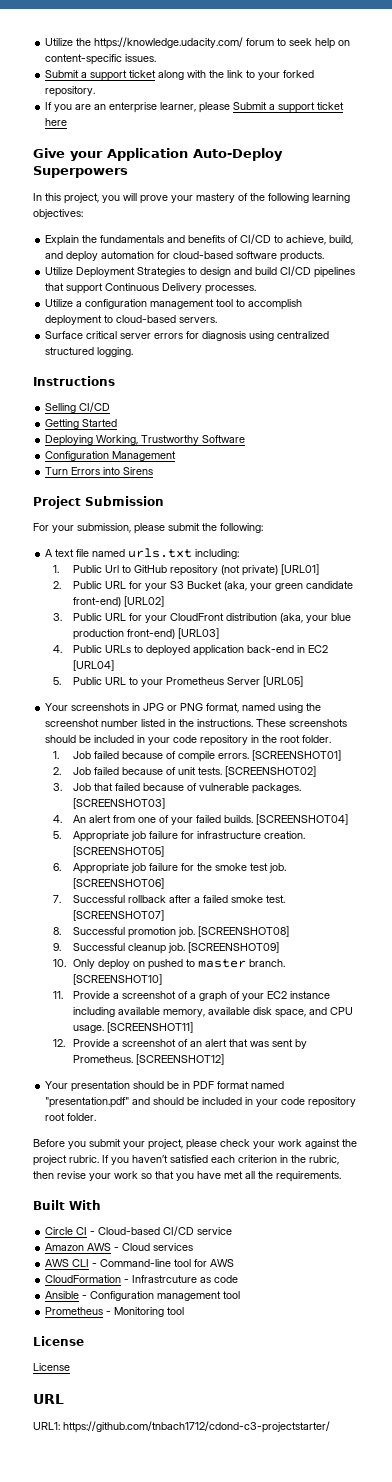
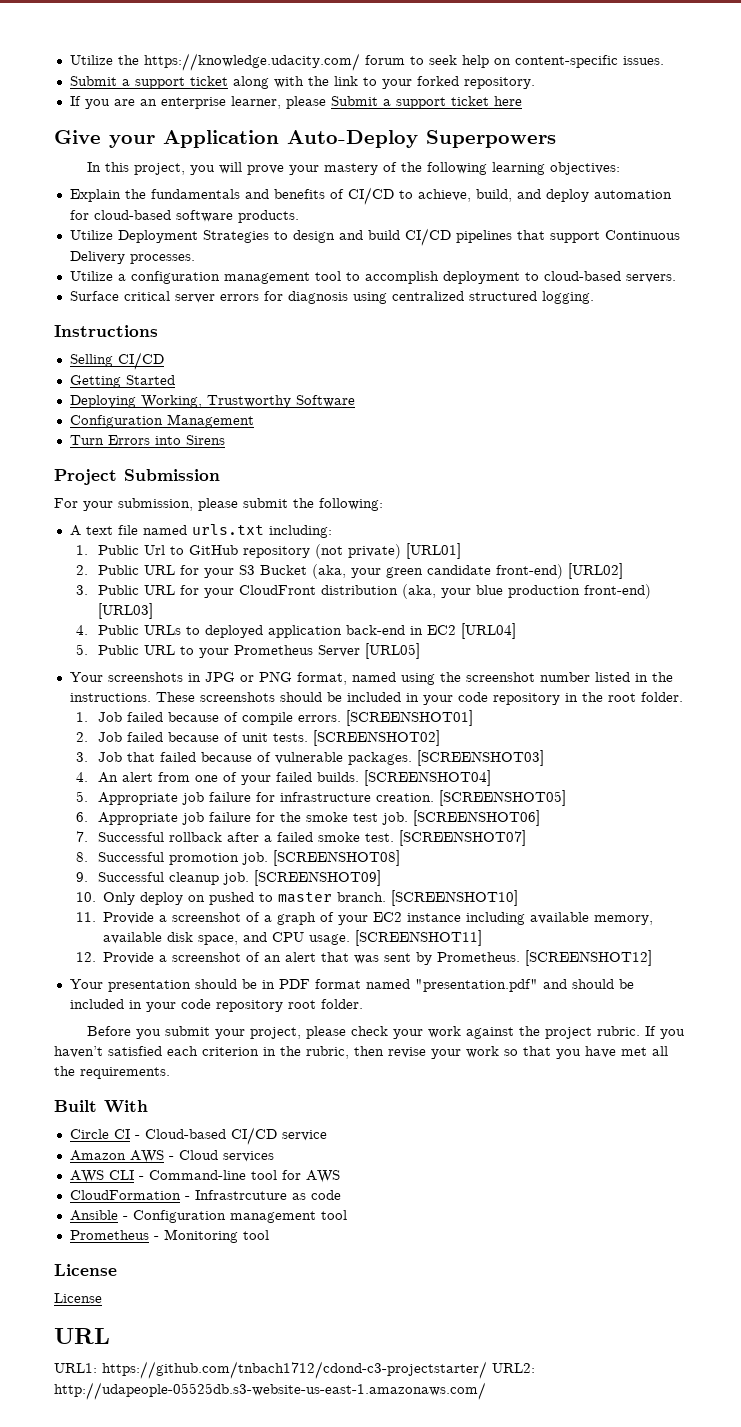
(330, 1427) none -> [492,1363,535,1373] [54,1382,486,1400] URL2: http://udapeople-05525db.s3-website-us-east-1.amazonaws.com/

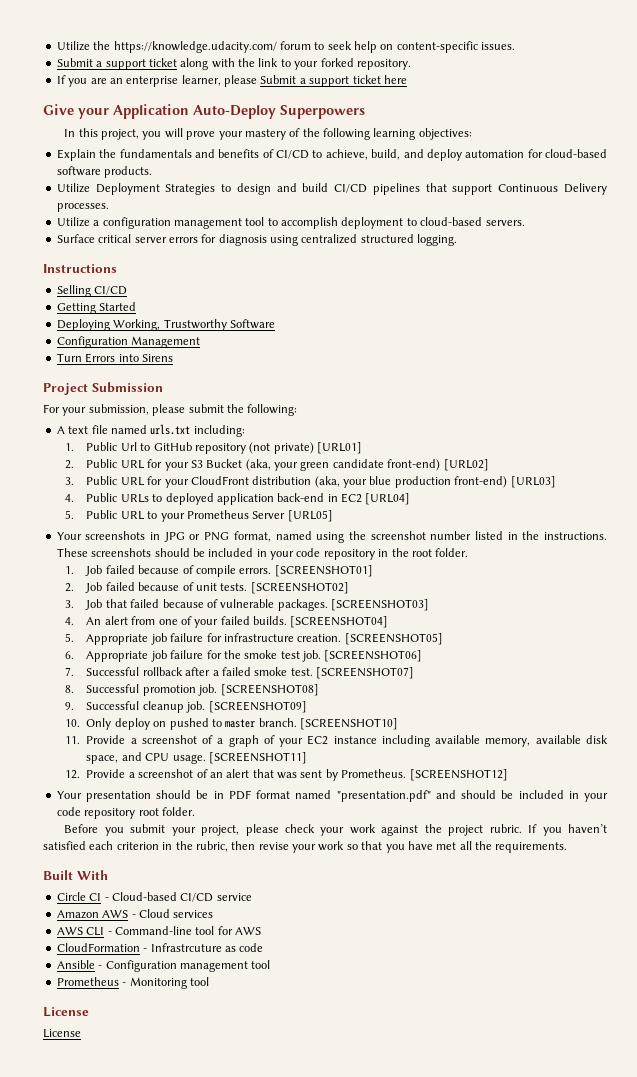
[54,1328,110,1344] [54,1361,535,1379] [54,1382,486,1400] // URL // URL1: https://github.com/tnbach1712/cdond-c3-projectstarter/ URL2: http://udapeople-05525db.s3-website-us-east-1.amazonaws.com/ -> (81, 1033) none

